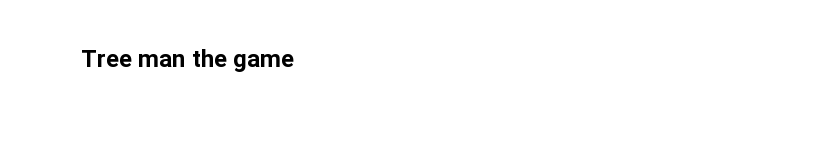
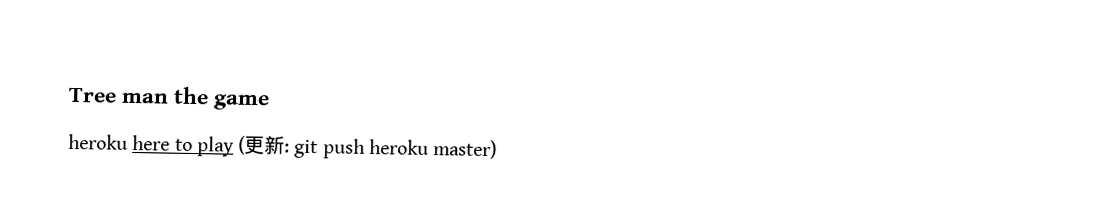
(295, 63) none -> [68,133,498,160] // heroku here to play (更新: git push heroku master)

